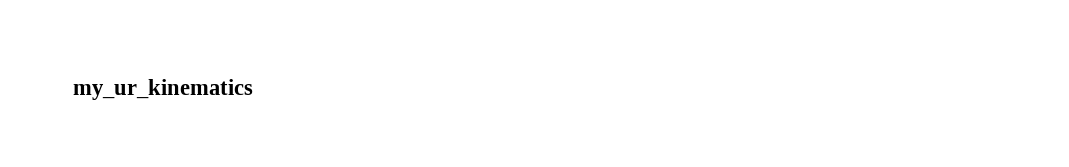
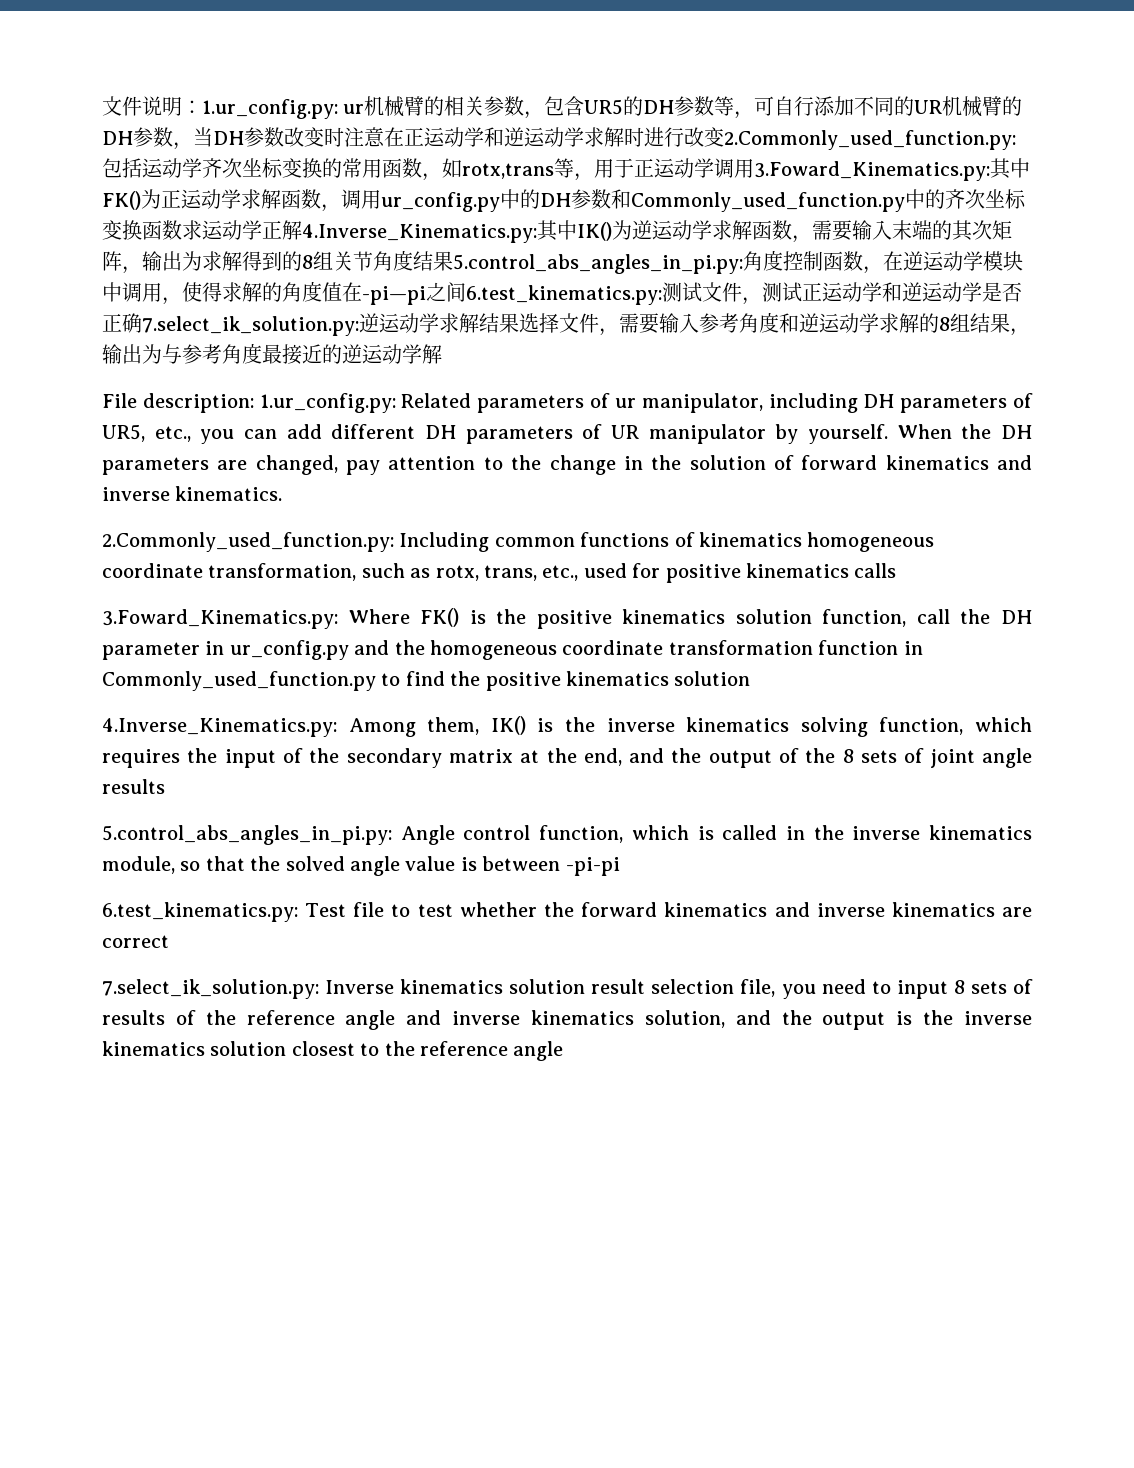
[73,79,253,100] my_ur_kinematics -> [102,96,1023,119] [102,127,1016,150] [102,158,1030,181] [102,189,1026,212] [102,220,1012,243] [102,250,1023,274] [102,281,1022,305] [102,312,1030,336] [102,343,442,365] [102,393,1033,413] [102,424,1032,444] [102,455,1032,475] [102,486,283,501] [102,532,935,552] [102,563,897,583] [102,608,1032,629] [102,640,923,660] [102,671,751,691] [102,716,1033,737] [102,748,1032,768] [102,779,165,794] [102,825,1033,845] [102,856,620,876] [102,902,1032,922] [102,935,169,948] [102,979,1034,999] [102,1010,1033,1030] [102,1041,564,1061] 文件说明：1.ur_config.py: ur机械臂的相关参数，包含UR5的DH参数等，可自行添加不同的UR机械臂的DH参数，当DH参数改变时注意在正运动学和逆运动学求解时进行改变2.Commonly_used_function.py:包括运动学齐次坐标变换的常用函数，如rotx,trans等，用于正运动学调用3.Foward_Kinematics.py:其中FK()为正运动学求解函数，调用ur_config.py中的DH参数和Commonly_used_function.py中的齐次坐标变换函数求运动学正解4.Inverse_Kinematics.py:其中IK()为逆运动学求解函数，需要输入末端的其次矩阵，输出为求解得到的8组关节角度结果5.control_abs_angles_in_pi.py:角度控制函数，在逆运动学模块中调用，使得求解的角度值在-pi—pi之间6.test_kinematics.py:测试文件，测试正运动学和逆运动学是否正确7.select_ik_solution.py:逆运动学求解结果选择文件，需要输入参考角度和逆运动学求解的8组结果，输出为与参考角度最接近的逆运动学解 // File description: 1.ur_config.py: Related parameters of ur manipulator, including DH parameters of UR5, etc., you can add different DH parameters of UR manipulator by yourself. When the DH parameters are changed, pay attention to the change in the solution of forward kinematics and inverse kinematics. // 2.Commonly_used_function.py: Including common functions of kinematics homogeneous coordinate transformation, such as rotx, trans, etc., used for positive kinematics calls // 3.Foward_Kinematics.py: Where FK() is the positive kinematics solution function, call the DH parameter in ur_config.py and the homogeneous coordinate transformation function in Commonly_used_function.py to find the positive kinematics solution // 4.Inverse_Kinematics.py: Among them, IK() is the inverse kinematics solving function, which requires the input of the secondary matrix at the end, and the output of the 8 sets of joint angle results // 5.control_abs_angles_in_pi.py: Angle control function, which is called in the inverse kinematics module, so that the solved angle value is between -pi-pi // 6.test_kinematics.py: Test file to test whether the forward kinematics and inverse kinematics are correct // 7.select_ik_solution.py: Inverse kinematics solution result selection file, you need to input 8 sets of results of the reference angle and inverse kinematics solution, and the output is the inverse kinematics solution closest to the reference angle

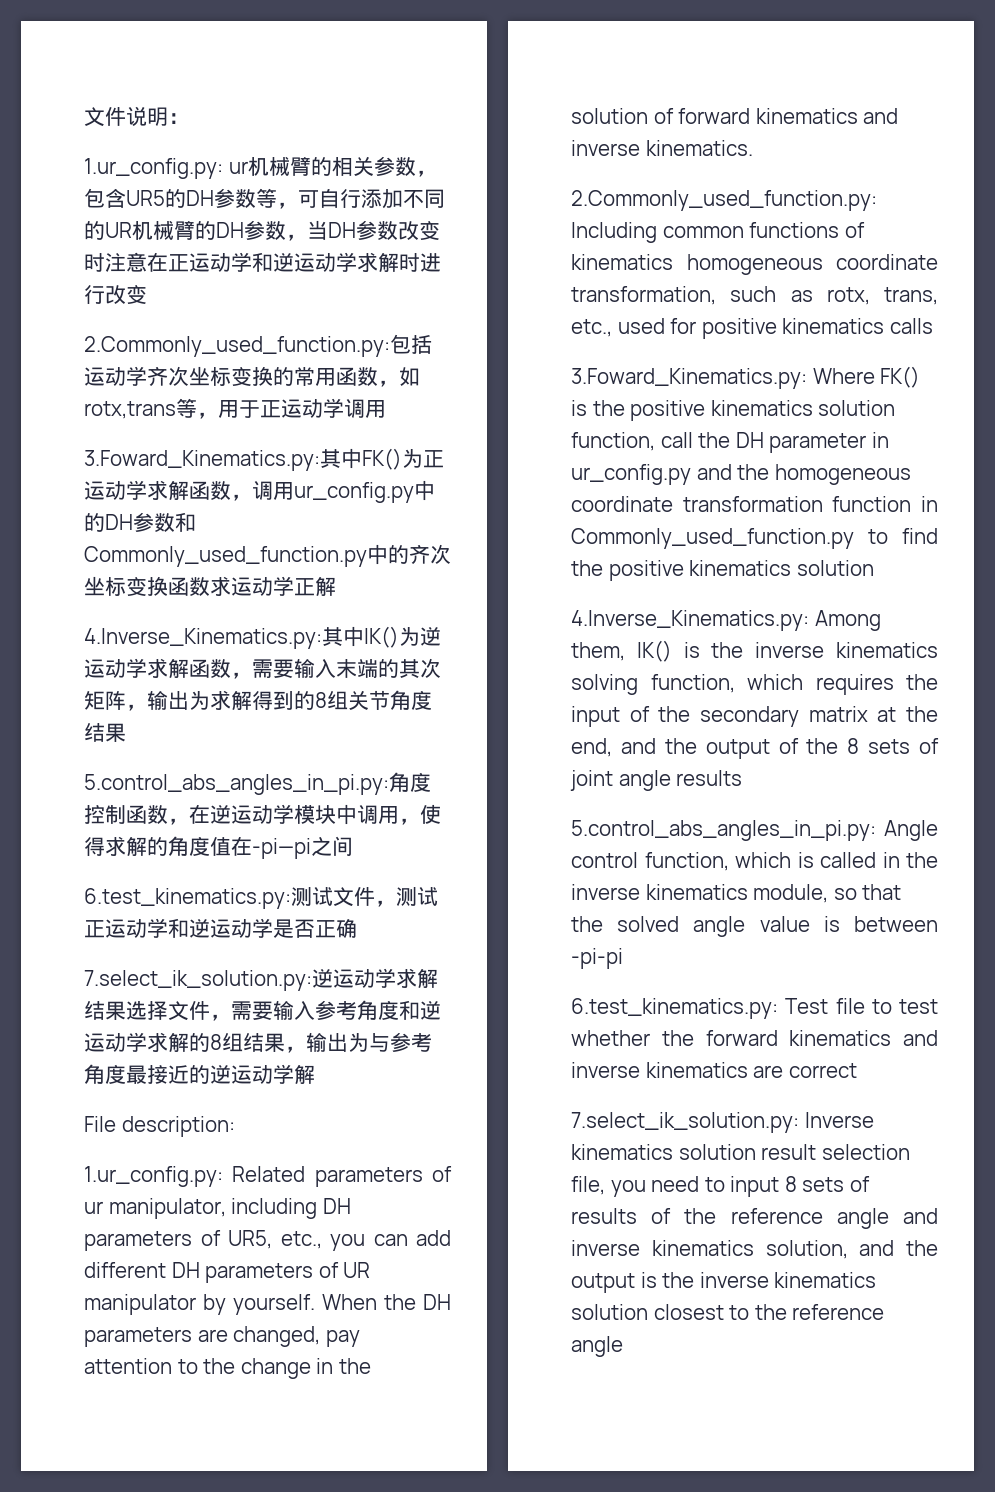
(202, 107) none -> (189, 118) //
(724, 137) none -> (147, 294) //
(754, 168) none -> (386, 409) //
(302, 230) none -> (336, 586) //
(453, 261) none -> (126, 732) //
(466, 292) none -> (353, 846) //
(142, 323) none -> (357, 928) //
(254, 403) none -> (235, 1126) //

